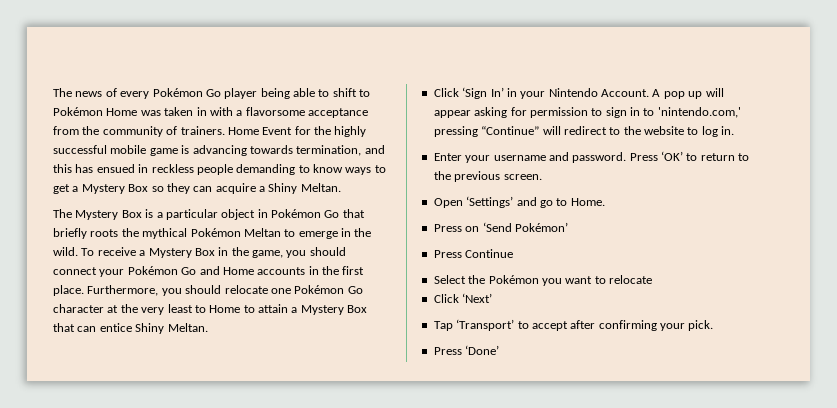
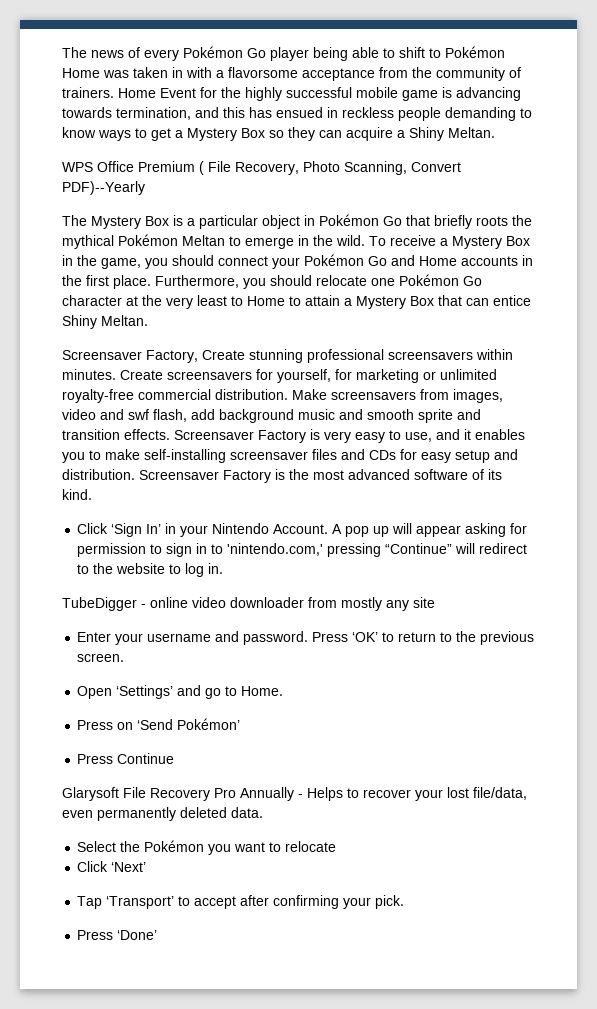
(341, 187) none -> [62,161,461,175] [62,181,145,195] // WPS Office Premium ( File Recovery, Photo Scanning, Convert PDF)--Yearly
(208, 327) none -> [62,349,513,363] [62,369,497,383] [62,389,503,403] [62,409,481,423] [62,429,525,443] [62,449,518,463] [62,469,502,483] [62,489,92,500] // Screensaver Factory, Create stunning professional screensavers within minutes. Create screensavers for yourself, for marketing or unlimited royalty-free commercial distribution. Make screensavers from images, video and swf flash, add background music and smooth sprite and transition effects. Screensaver Factory is very easy to use, and it enables you to make self-installing screensaver files and CDs for easy setup and distribution. Screensaver Factory is the most advanced software of its kind.
(735, 130) none -> [62,597,435,611] // TubeDigger - online video downloader from mostly any site
(514, 253) none -> [62,787,527,801] [62,807,263,821] // Glarysoft File Recovery Pro Annually - Helps to recover your lost file/data, even permanently deleted data.

